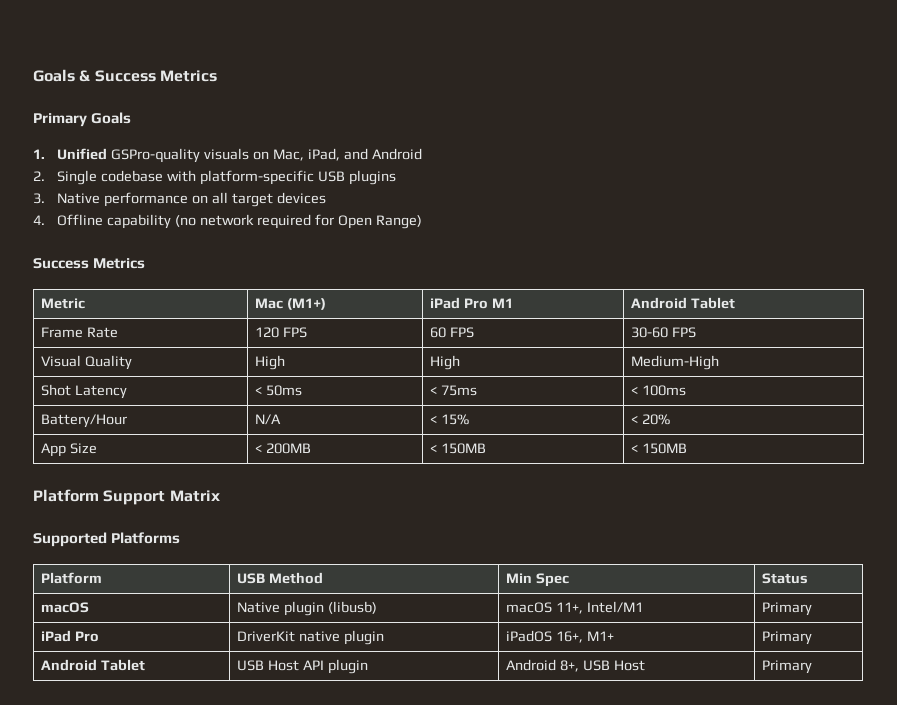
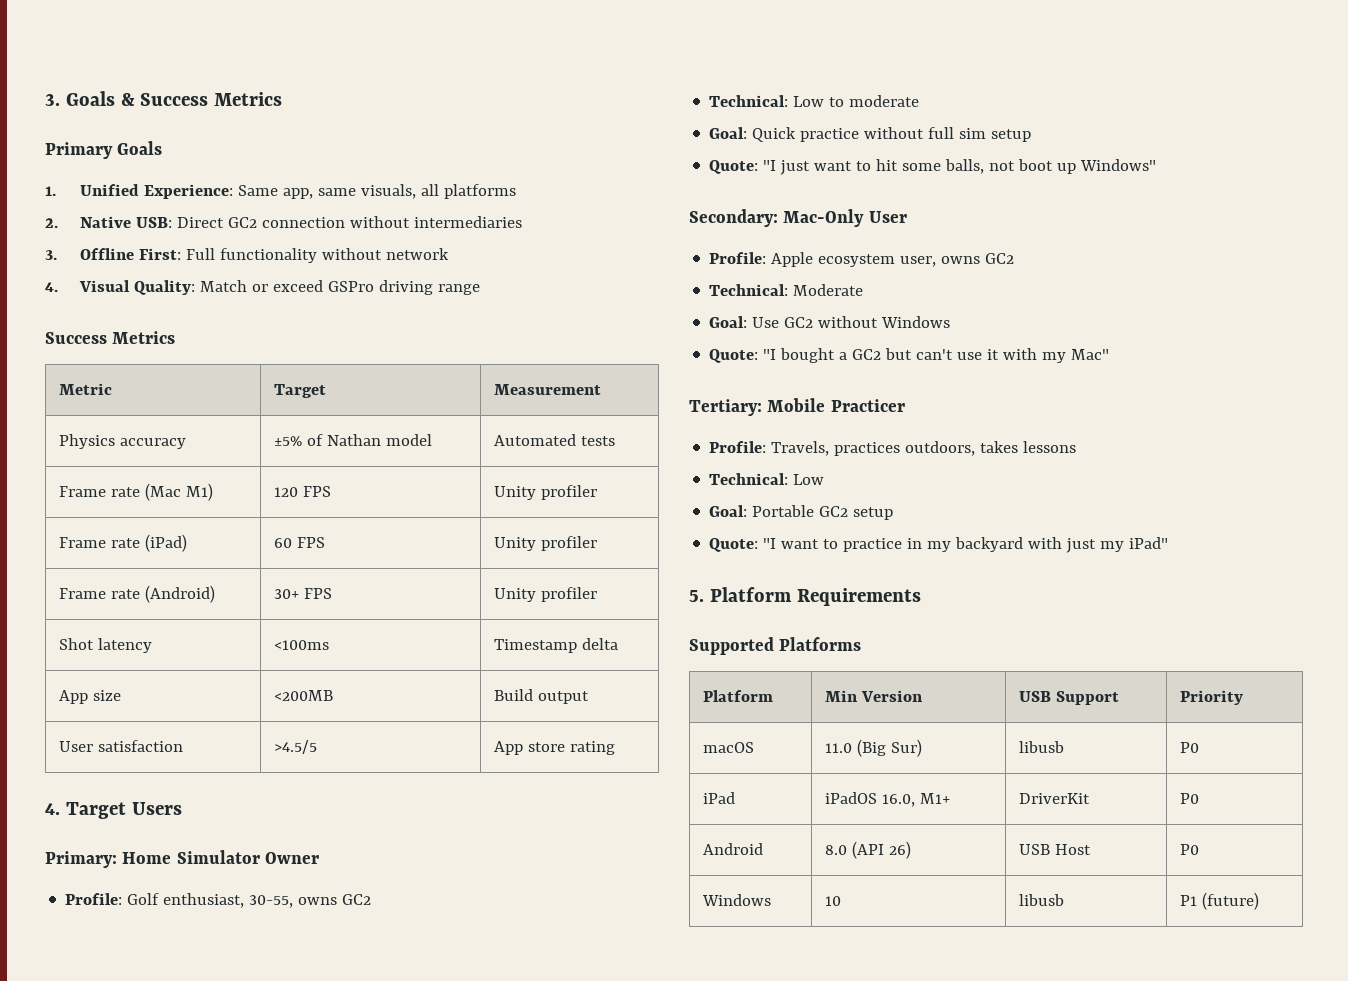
(33, 75) none -> [45,94,60,106] 3.
[111,148,422,163] [33,170,396,185] [33,192,326,207] [33,214,422,229] [33,258,146,269] [40,298,85,309] [254,298,326,310] [429,297,513,309] [630,297,735,309] [40,327,118,338] [254,327,307,338] [429,327,474,338] [630,327,696,338] [40,355,132,370] [254,355,285,370] [429,355,460,370] [630,355,719,370] [40,384,127,399] [254,385,302,396] [429,385,477,396] [630,385,686,396] [40,414,127,428] [254,414,281,425] [429,414,469,425] [630,414,670,425] [40,443,97,457] [254,443,311,454] [429,443,486,454] [630,443,687,454] [33,489,220,505] GSPro-quality visuals on Mac, iPad, and Android // 2. Single codebase with platform-specific USB plugins // 3. Native performance on all target devices // 4. Offline capability (no network required for Open Range) // Success Metrics // Metric | Mac (M1+) | iPad Pro M1 | Android Tablet // Frame Rate | 120 FPS | 60 FPS | 30-60 FPS // Visual Quality | High | High | Medium-High // Shot Latency | < 50ms | < 75ms | < 100ms // Battery/Hour | N/A | < 15% | < 20% // App Size | < 200MB | < 150MB | < 150MB // Platform Support Matrix -> [144,184,516,199] [45,216,522,228] [45,248,450,263] [45,280,480,295] [45,331,176,344] [59,383,113,395] [274,384,327,398] [494,384,602,395] [59,434,187,449] [274,434,433,446] [494,434,616,446] [59,483,214,501] [274,486,332,497] [494,485,598,500] [59,534,188,552] [274,537,326,548] [494,536,598,551] [59,585,216,603] [274,588,333,599] [494,587,598,602] [59,638,153,653] [274,640,330,650] [494,638,619,653] [59,690,122,704] [274,690,334,701] [494,689,590,704] [59,740,184,752] [274,740,318,754] [494,741,616,755] [45,802,182,819] [45,850,320,868] [65,893,372,908] [709,95,920,107] [709,127,1032,142] [709,159,1157,175] [689,209,907,227] [709,252,1015,267] [709,284,864,296] [709,316,951,328] [709,348,1110,363] [689,398,905,416] [709,441,1077,456] [709,473,825,485] [709,505,894,520] [709,537,1169,553] [689,587,921,606] Experience: Same app, same visuals, all platforms // 2. Native USB: Direct GC2 connection without intermediaries // 3. Offline First: Full functionality without network // 4. Visual Quality: Match or exceed GSPro driving range // Success Metrics // Metric | Target | Measurement // Physics accuracy | ±5% of Nathan model | Automated tests // Frame rate (Mac M1) | 120 FPS | Unity profiler // Frame rate (iPad) | 60 FPS | Unity profiler // Frame rate (Android) | 30+ FPS | Unity profiler // Shot latency | <100ms | Timestamp delta // App size | <200MB | Build output // User satisfaction | >4.5/5 | App store rating // 4. Target Users // Primary: Home Simulator Owner // Profile: Golf enthusiast, 30-55, owns GC2 // Technical: Low to moderate // Goal: Quick practice without full sim setup // Quote: "I just want to hit some balls, not boot up Windows" // Secondary: Mac-Only User // Profile: Apple ecosystem user, owns GC2 // Technical: Moderate // Goal: Use GC2 without Windows // Quote: "I bought a GC2 but can't use it with my Mac" // Tertiary: Mobile Practicer // Profile: Travels, practices outdoors, takes lessons // Technical: Low // Goal: Portable GC2 setup // Quote: "I want to practice in my backyard with just my iPad" // 5. Platform Requirements
[236,572,323,584] [505,573,569,587] [761,573,808,584] [40,602,89,613] [236,601,377,616] [505,601,643,614] [761,602,812,616] [40,630,99,642] [236,630,384,645] [505,630,614,643] [761,631,812,645] [40,659,145,671] [236,659,368,674] [505,659,645,672] [761,660,812,674] | USB Method | Min Spec | Status // macOS | Native plugin (libusb) | macOS 11+, Intel/M1 | Primary // iPad Pro | DriverKit native plugin | iPadOS 16+, M1+ | Primary // Android Tablet | USB Host API plugin | Android 8+, USB Host | Primary -> [825,690,924,702] [1019,691,1120,705] [1180,690,1244,705] [703,742,755,753] [825,739,923,757] [1019,741,1065,753] [1180,742,1200,753] [703,792,736,804] [825,792,951,807] [1019,793,1091,804] [1180,793,1200,804] [703,843,764,855] [825,841,912,859] [1019,844,1092,855] [1180,844,1200,855] [702,894,772,906] [825,896,842,906] [1019,894,1065,906] [1180,892,1260,910] | Min Version | USB Support | Priority // macOS | 11.0 (Big Sur) | libusb | P0 // iPad | iPadOS 16.0, M1+ | DriverKit | P0 // Android | 8.0 (API 26) | USB Host | P0 // Windows | 10 | libusb | P1 (future)

